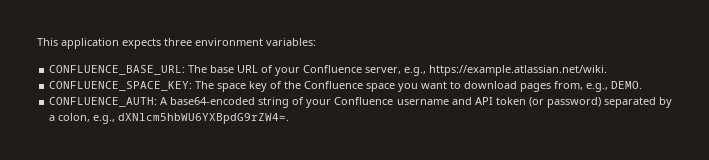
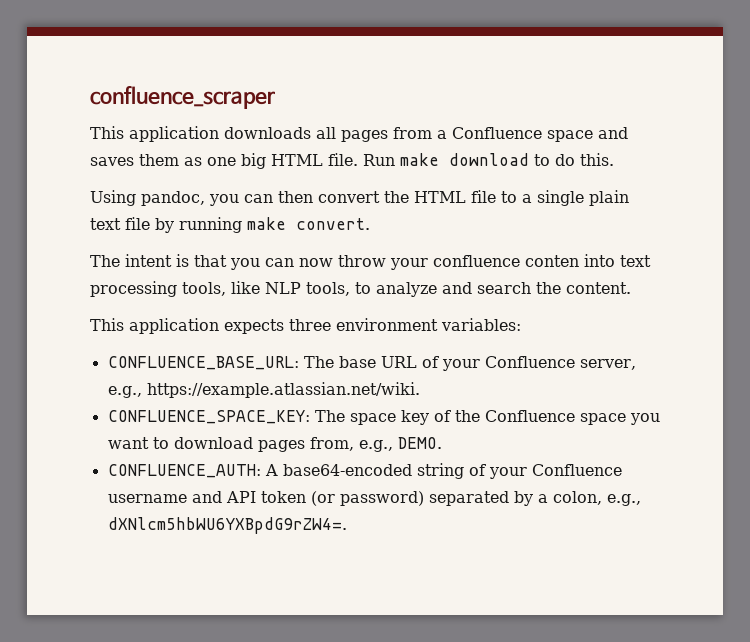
(37, 42) none -> [90,86,275,109] [90,126,628,142] [90,153,614,169] [90,190,629,206] [90,217,370,233] [90,254,651,270] [90,281,631,297] confluence_scraper // This application downloads all pages from a Confluence space and saves them as one big HTML file. Run make download to do this. // Using pandoc, you can then convert the HTML file to a single plain text file by running make convert. // The intent is that you can now throw your confluence conten into text processing tools, like NLP tools, to analyze and search the content. //

